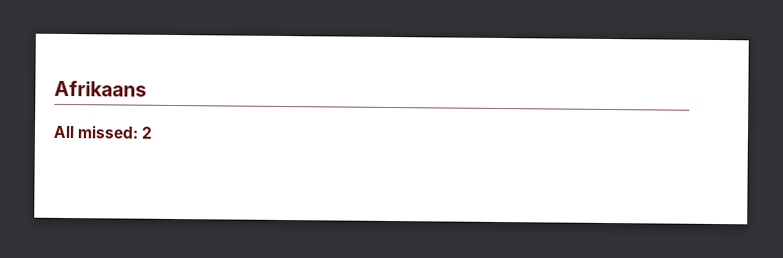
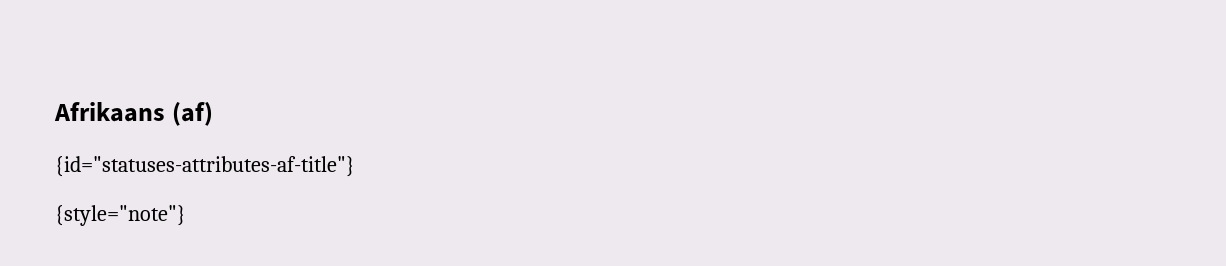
[53,125,154,139] // All missed: 2 -> [172,102,214,126] [55,156,355,177] [55,205,186,226] (af) // {id="statuses-attributes-af-title"} // {style="note"}

